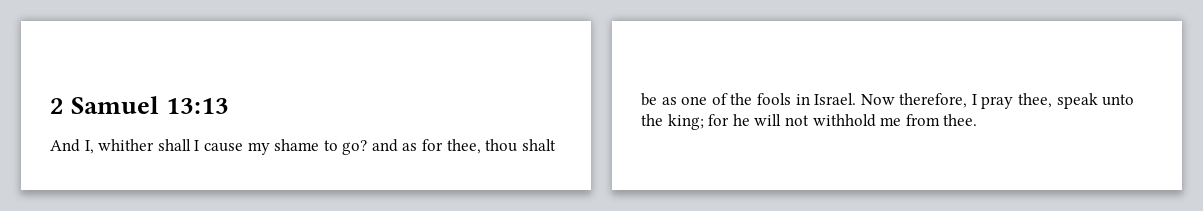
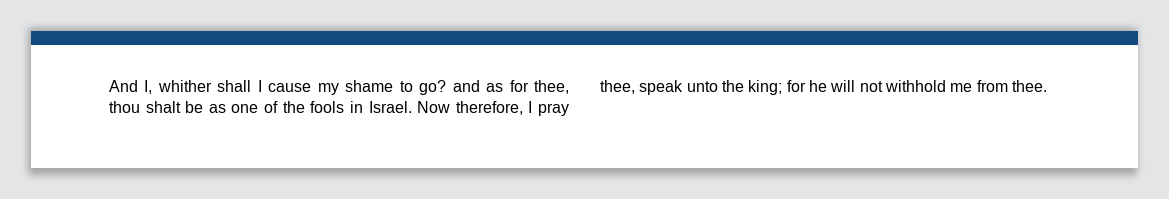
[50,96,230,114] 2 Samuel 13:13 // -> (109, 86) none

